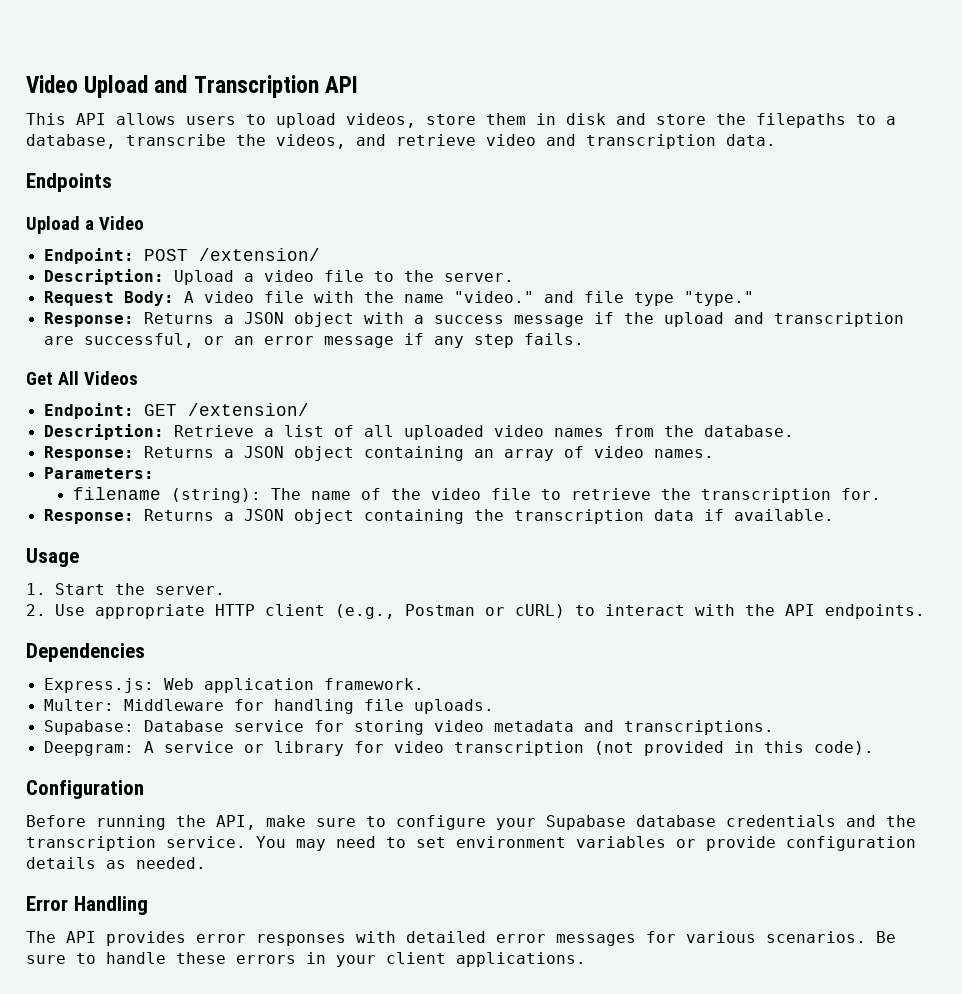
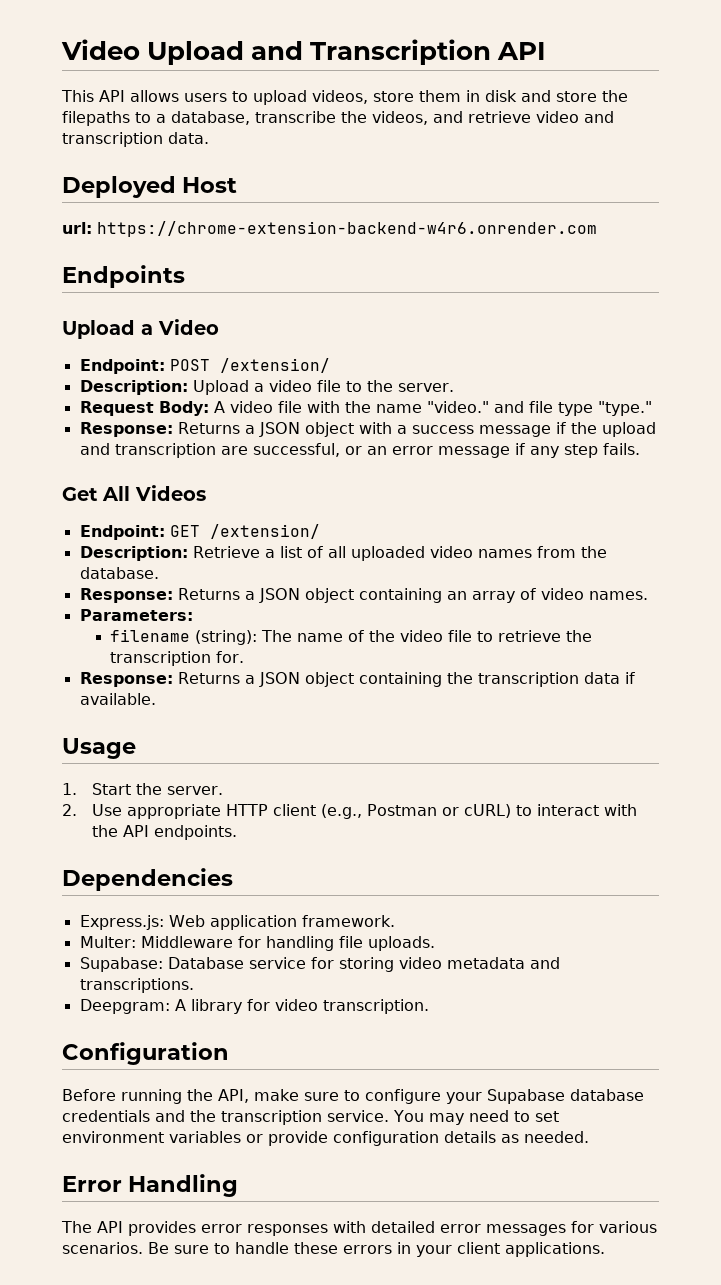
(776, 140) none -> [62,176,238,198] [62,221,597,237] // Deployed Host // url: https://chrome-extension-backend-w4r6.onrender.com
[163,741,264,753] service or -> (186, 1005) none
[453,741,874,756] transcription (not provided in this code). -> [322,999,429,1014] transcription.

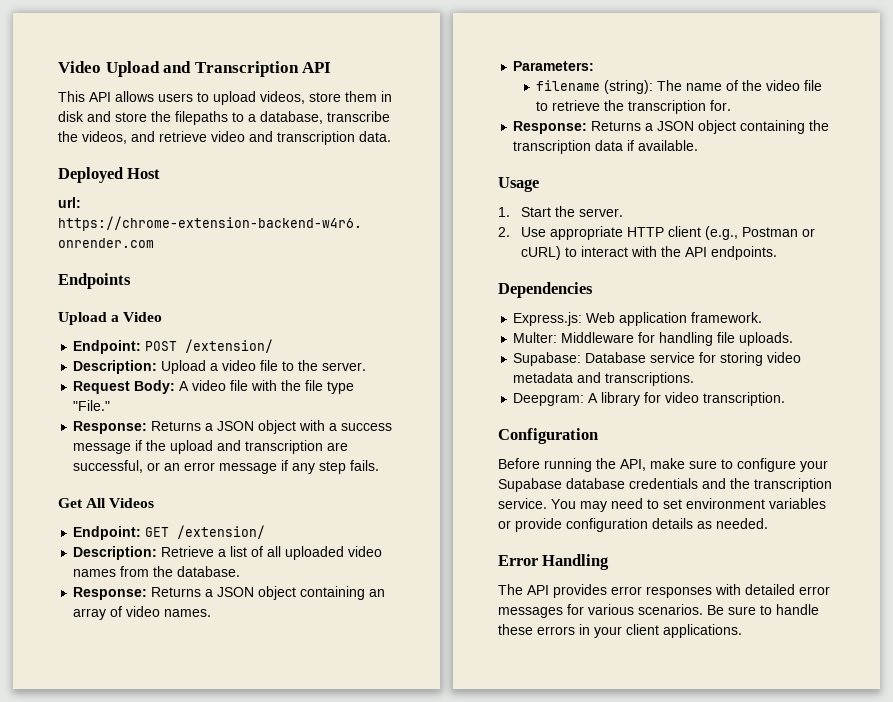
[375,401,524,413] name "video." and -> (302, 385) none
[597,401,652,416] "type." -> [73,400,111,411] "File."

